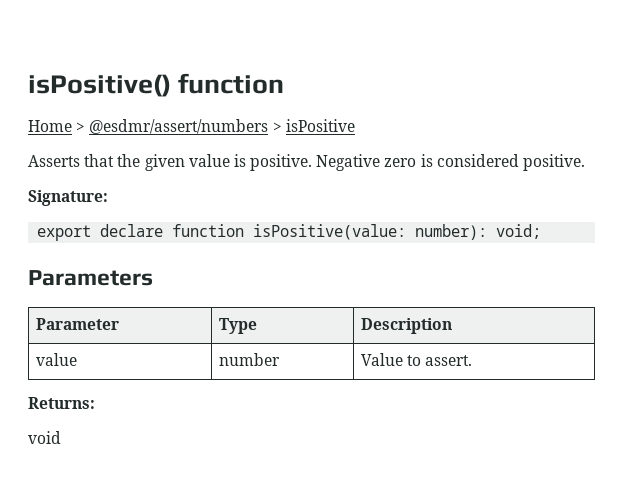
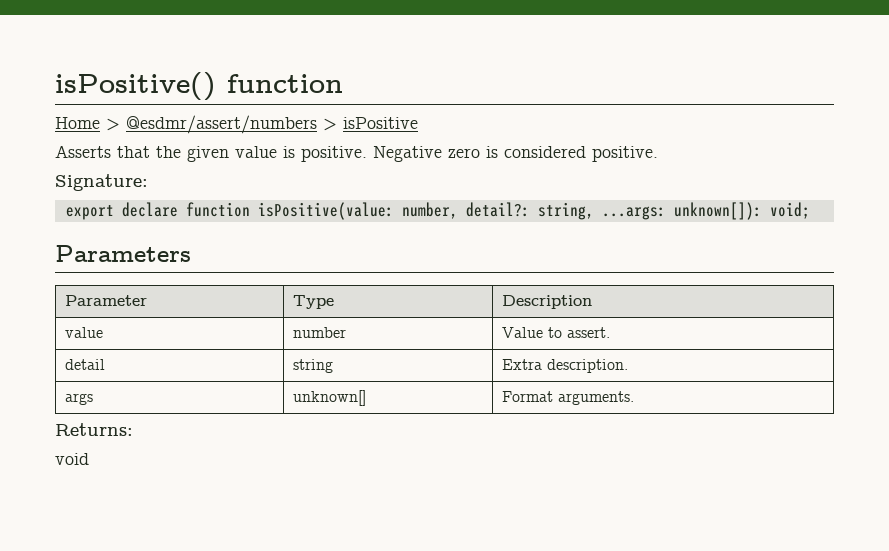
[415,224,488,240] number): -> [401,202,762,220] number, detail?: string, ...args: unknown[]):
(473, 360) none -> [65,359,106,370] [293,359,334,373] [502,359,629,373] [65,393,94,405] [293,390,367,406] [502,391,635,405] // detail | string | Extra description. // args | unknown[] | Format arguments.

